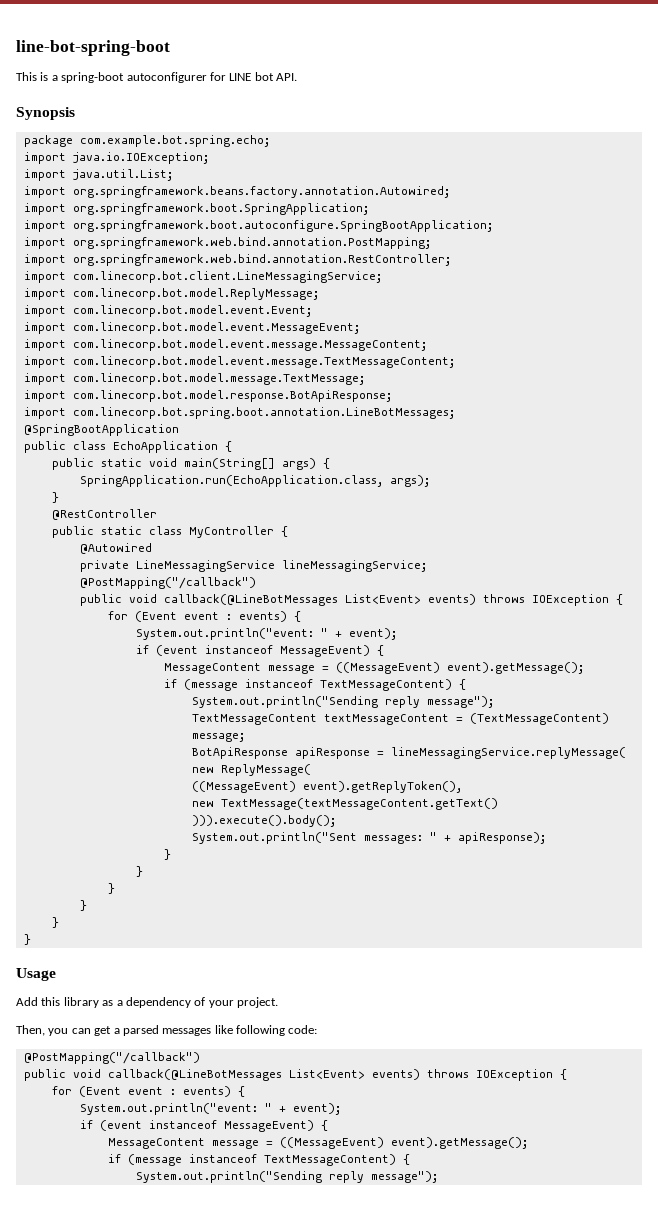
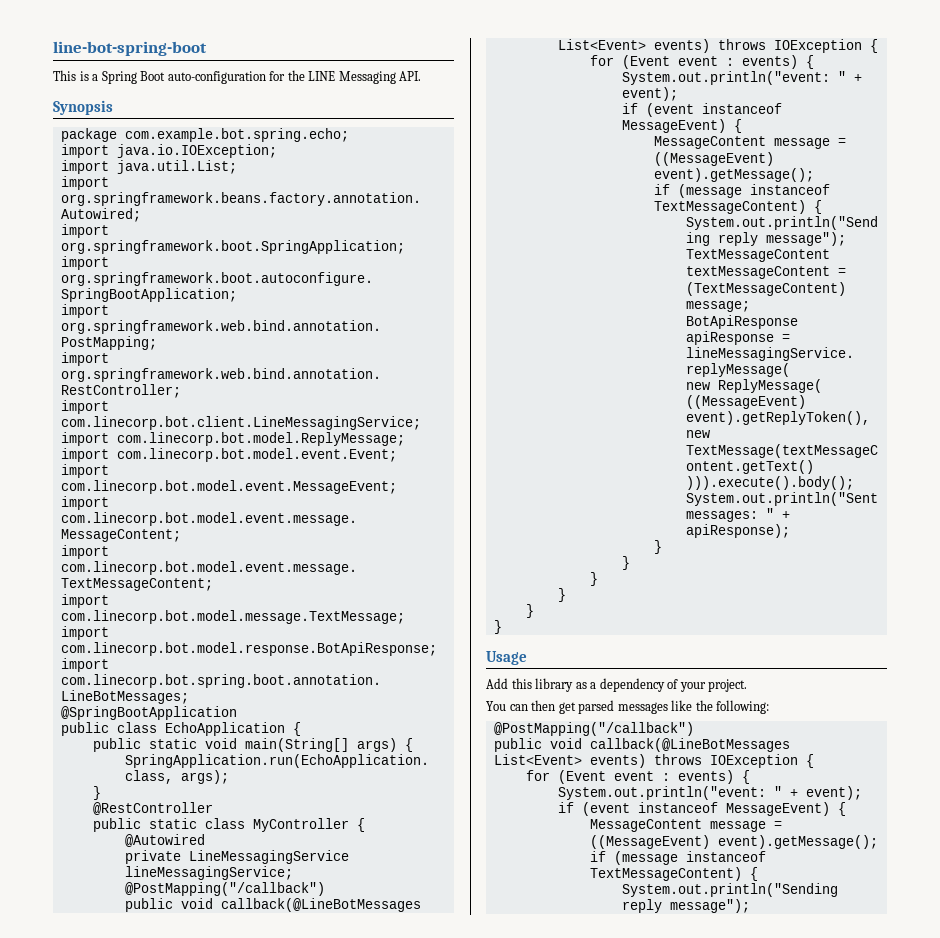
[61,72,274,83] spring-boot autoconfigurer for LINE bot -> [101,70,396,84] Spring Boot auto-configuration for the LINE Messaging
[16,1025,120,1036] Then, you can get a -> [486,700,576,714] You can then get
[236,1025,318,1036] following code: -> [695,700,770,714] the following:

